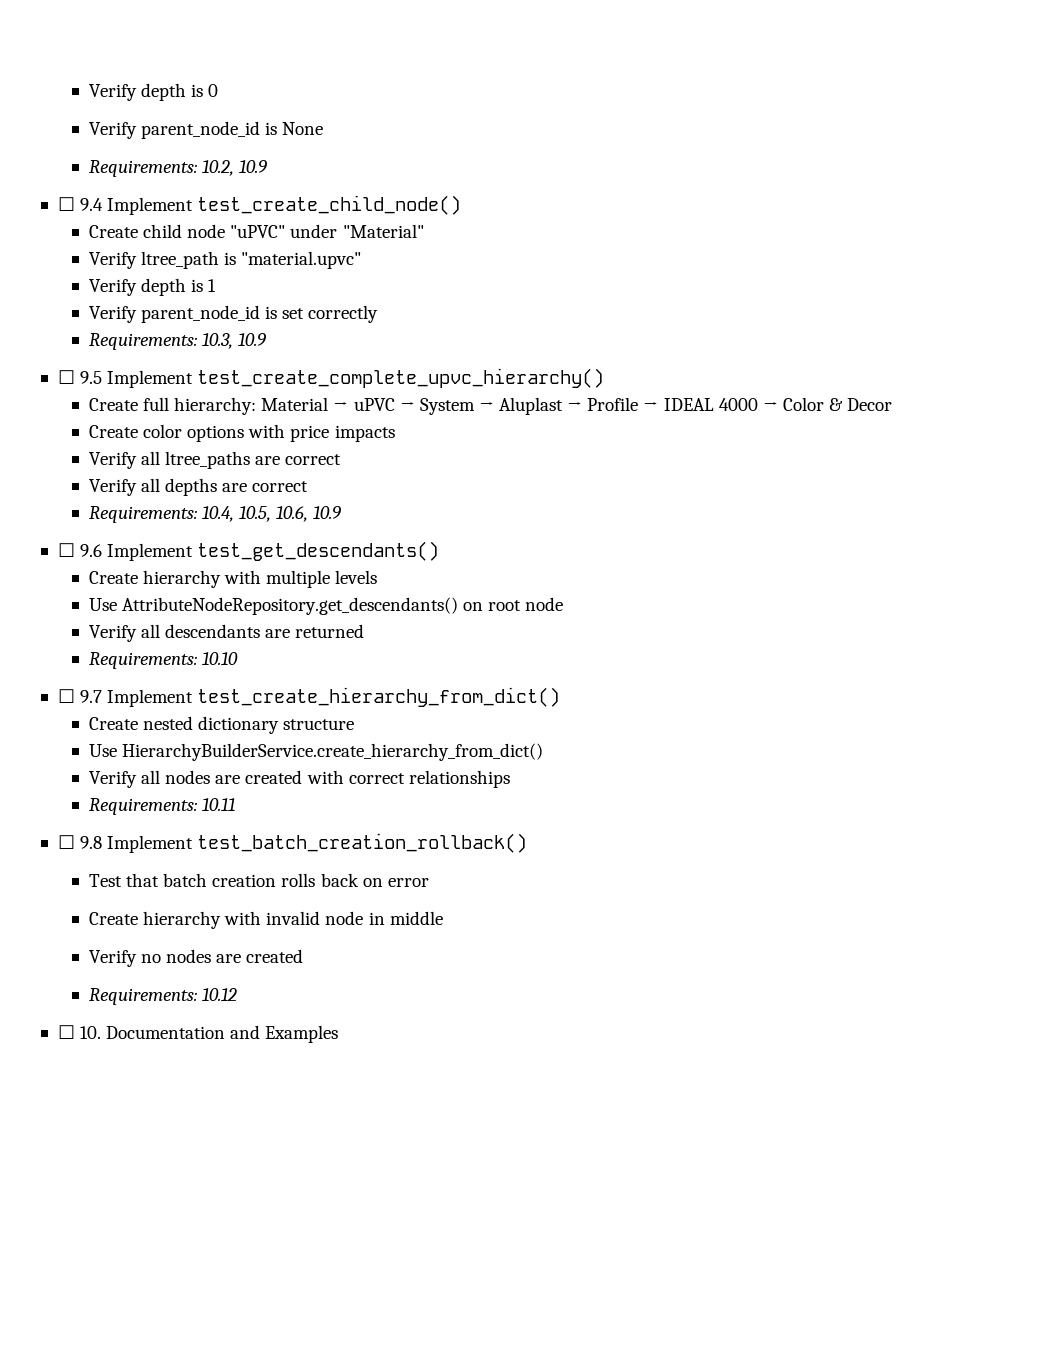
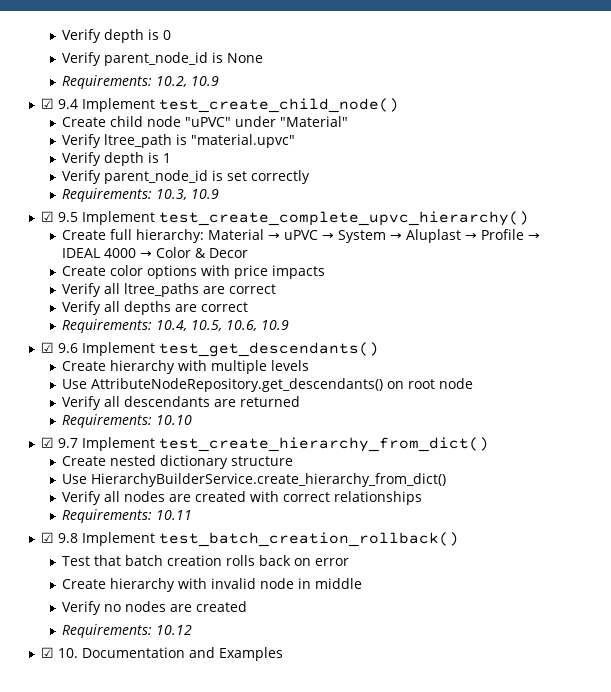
[57,197,75,211] ☐ -> [40,98,54,109] ☑
[57,370,75,384] ☐ -> [40,211,54,222] ☑
[57,543,75,557] ☐ -> [40,342,54,353] ☑
[57,689,75,703] ☐ -> [40,437,54,448] ☑
[57,835,75,849] ☐ -> [40,532,54,543] ☑
[57,1025,75,1039] ☐ -> [40,647,54,658] ☑

